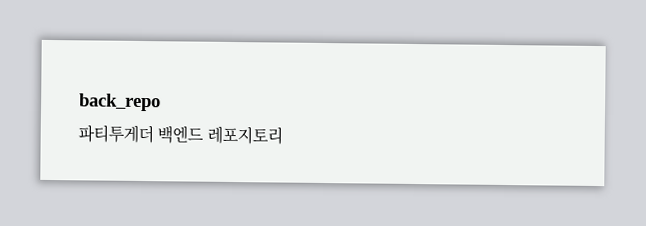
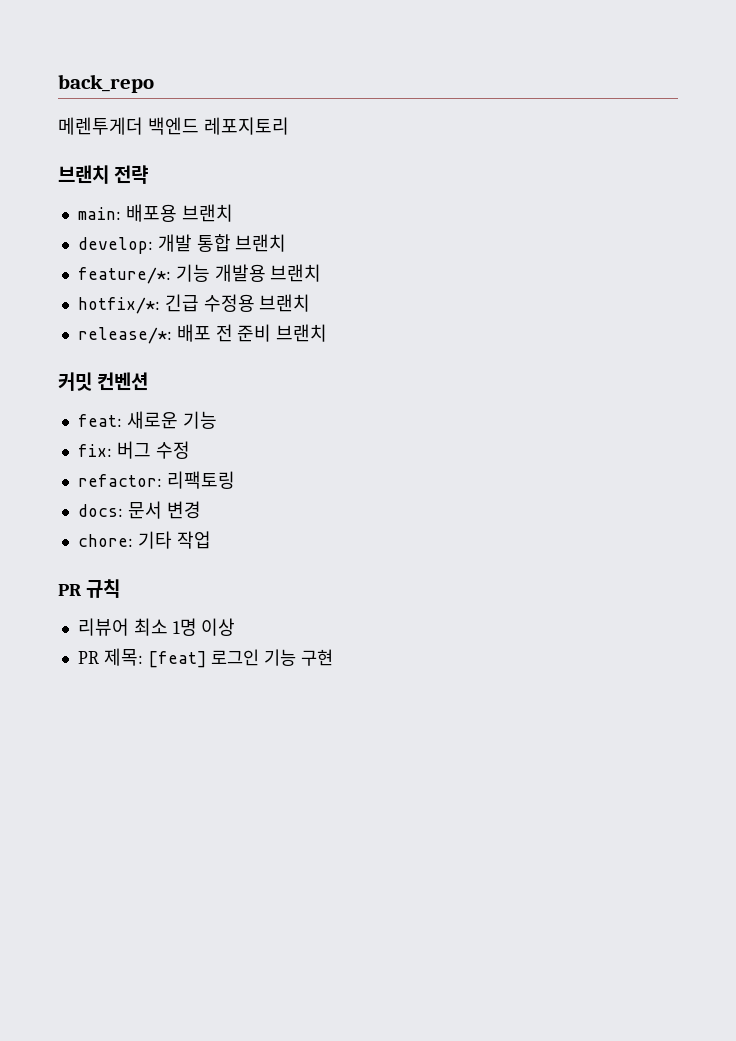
[78,124,154,144] 파티투게더 -> [58,117,143,135] 메렌투게더
(283, 135) none -> [58,165,149,184] [77,204,233,222] [77,234,287,254] [77,264,322,284] [77,294,311,314] [77,324,328,344] [58,372,149,391] [77,411,217,429] [77,441,190,459] [77,471,235,489] [77,501,201,519] [77,531,211,549] [58,579,121,598] [77,618,236,636] [77,648,333,668] // 브랜치 전략 // main: 배포용 브랜치 // develop: 개발 통합 브랜치 // feature/*: 기능 개발용 브랜치 // hotfix/*: 긴급 수정용 브랜치 // release/*: 배포 전 준비 브랜치 // 커밋 컨벤션 // feat: 새로운 기능 // fix: 버그 수정 // refactor: 리팩토링 // docs: 문서 변경 // chore: 기타 작업 // PR 규칙 // 리뷰어 최소 1명 이상 // PR 제목: [feat] 로그인 기능 구현

